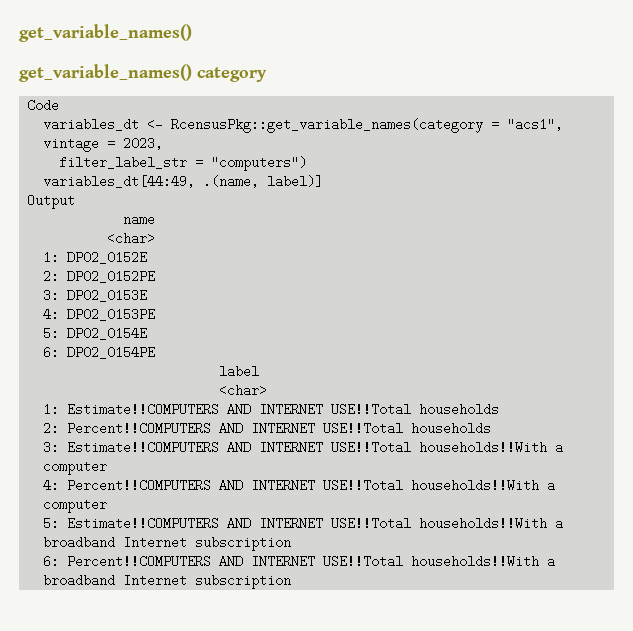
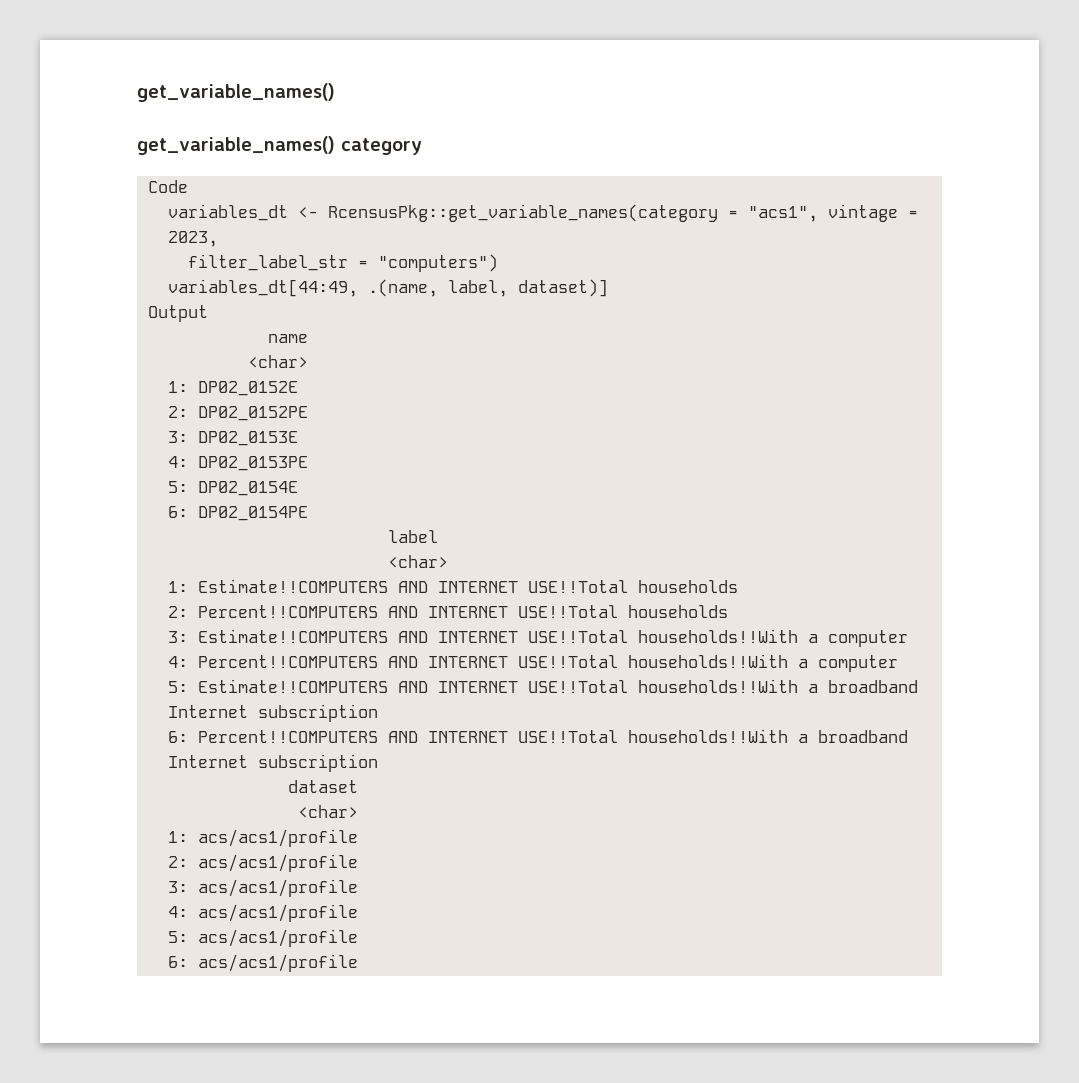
[266,175,323,188] label)] -> [447,279,608,297] label, dataset)]
(291, 581) none -> [287,780,358,793] [297,805,358,818] [167,829,358,847] [167,854,358,872] [167,879,358,897] [167,904,358,922] [167,929,358,947] [167,954,358,972] // dataset // <char> // 1: acs/acs1/profile // 2: acs/acs1/profile // 3: acs/acs1/profile // 4: acs/acs1/profile // 5: acs/acs1/profile // 6: acs/acs1/profile

